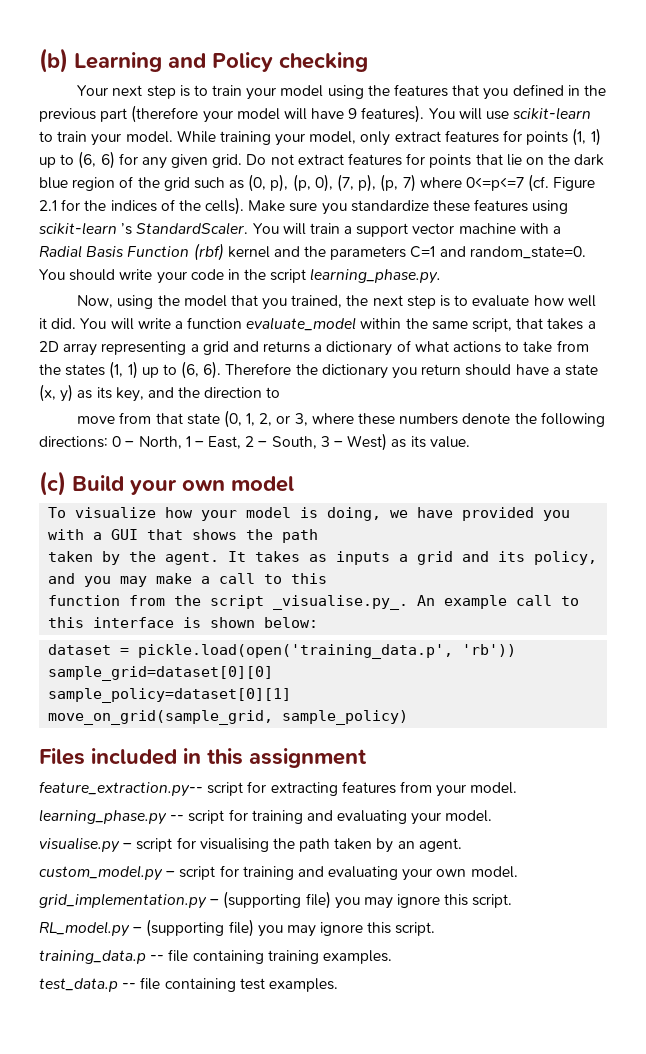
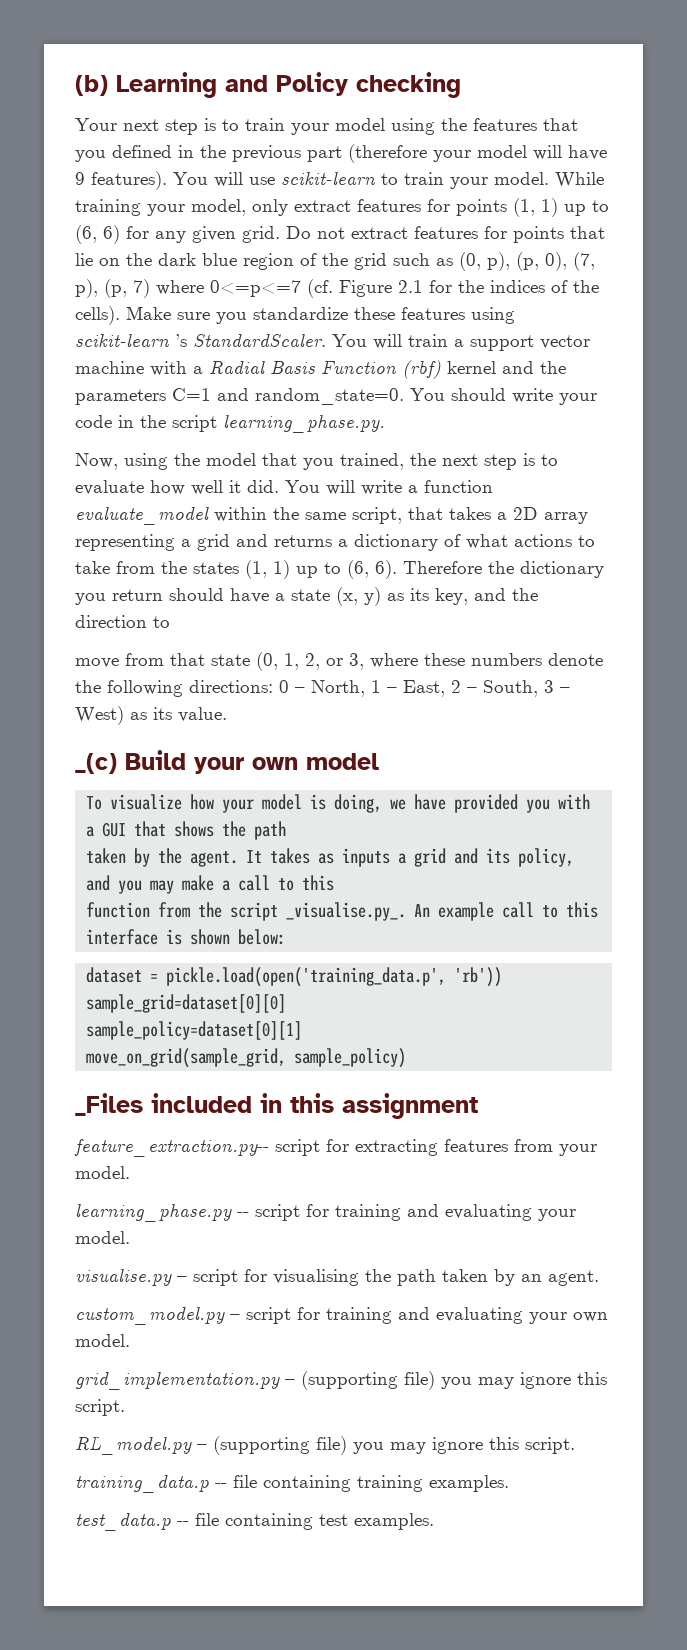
[39,471,66,496] (c) -> [75,753,117,774] _(c)
[39,748,85,765] Files -> [75,1093,143,1116] _Files

